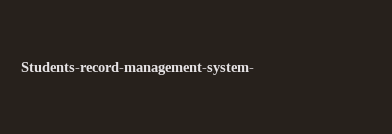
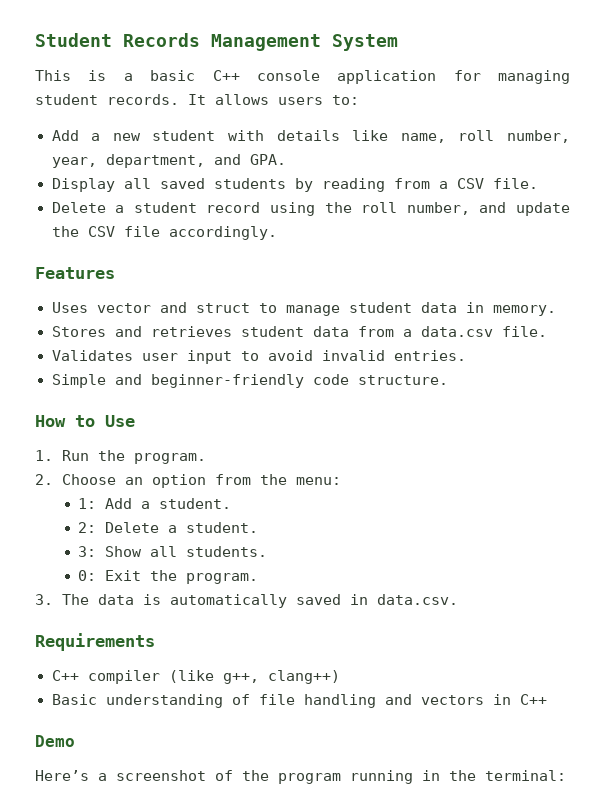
[21,62,254,75] Students-record-management-system- -> [35,33,398,51] [35,70,570,84] [35,94,359,105] [51,130,570,143] [51,154,286,168] [51,178,538,192] [51,202,570,216] [51,226,277,240] [35,267,115,279] [51,302,556,316] [51,326,547,337] [51,350,466,364] [51,374,448,388] [35,415,135,427] [35,450,206,464] [35,474,341,488] [78,498,232,509] [78,522,259,533] [78,546,268,557] [78,570,259,584] [35,594,458,608] [35,633,155,651] [51,670,340,684] [51,694,547,708] [35,735,75,747] [35,770,566,784] Student Records Management System // This is a basic C++ console application for managing student records. It allows users to: // Add a new student with details like name, roll number, year, department, and GPA. // Display all saved students by reading from a CSV file. // Delete a student record using the roll number, and update the CSV file accordingly. // Features // Uses vector and struct to manage student data in memory. // Stores and retrieves student data from a data.csv file. // Validates user input to avoid invalid entries. // Simple and beginner-friendly code structure. // How to Use // 1. Run the program. // 2. Choose an option from the menu: // 1: Add a student. // 2: Delete a student. // 3: Show all students. // 0: Exit the program. // 3. The data is automatically saved in data.csv. // Requirements // C++ compiler (like g++, clang++) // Basic understanding of file handling and vectors in C++ // Demo // Here’s a screenshot of the program running in the terminal:

